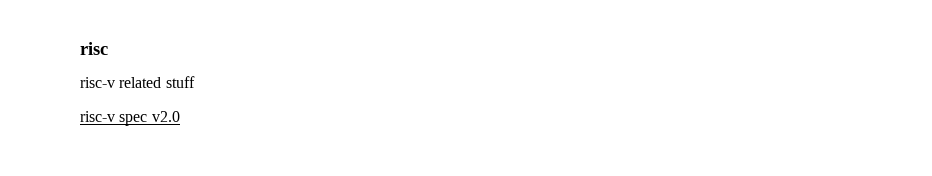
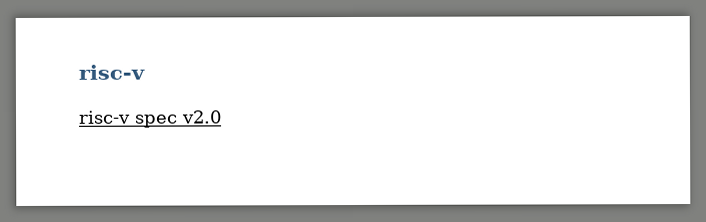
[80,42,108,55] [80,76,195,88] risc // risc-v related stuff -> [78,64,145,80] risc-v

